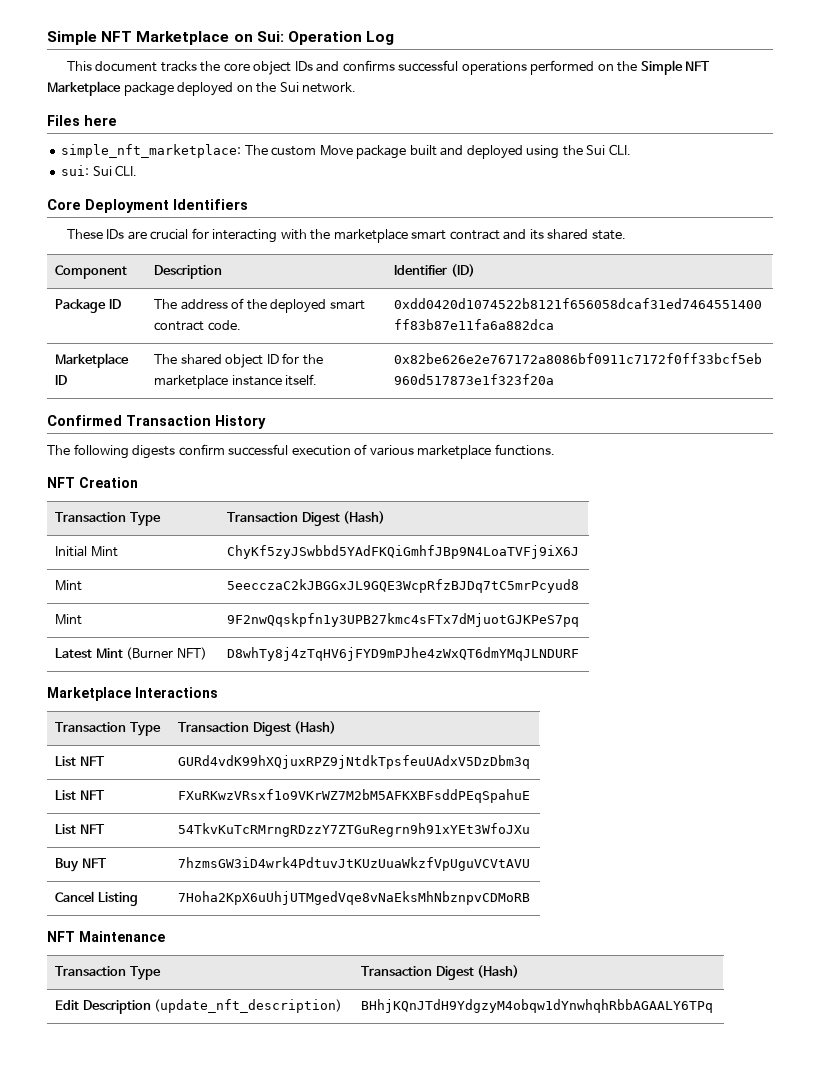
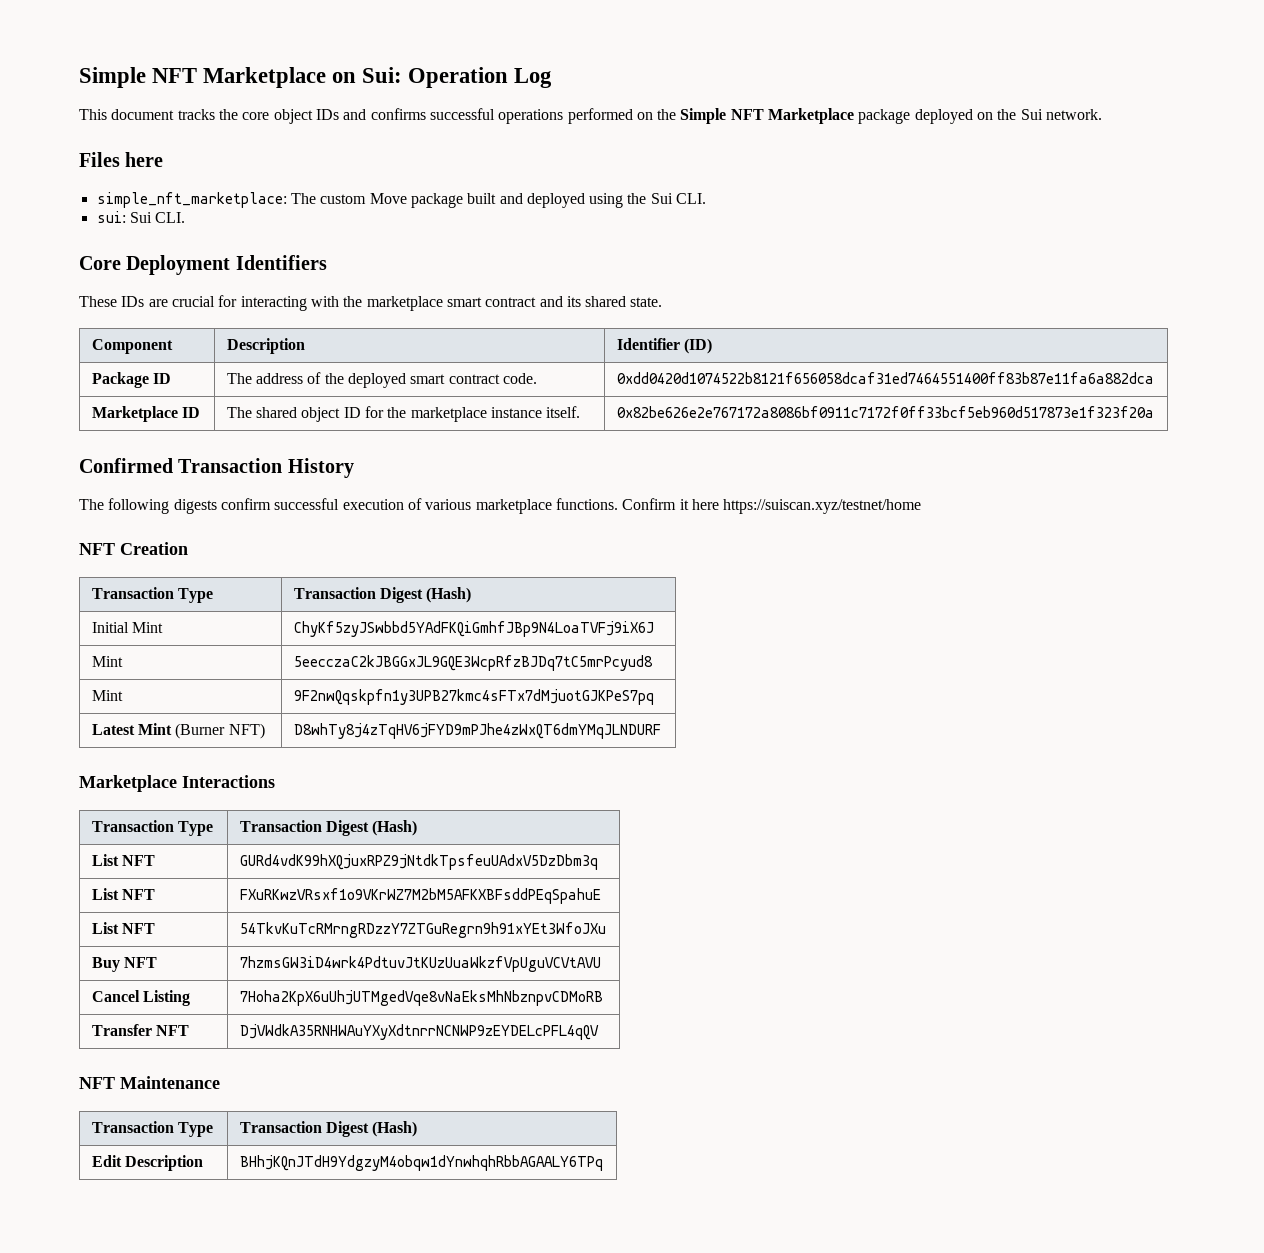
(555, 450) none -> [622,498,922,514] Confirm it here https://suiscan.xyz/testnet/home
(531, 898) none -> [91,1024,189,1036] [239,1024,599,1040] // Transfer NFT | DjVWdkA35RNHWAuYXyXdtnrrNCNWP9zEYDELcPFL4qQV
[154,999,343,1013] (update_nft_description) -> (203, 1163) none

